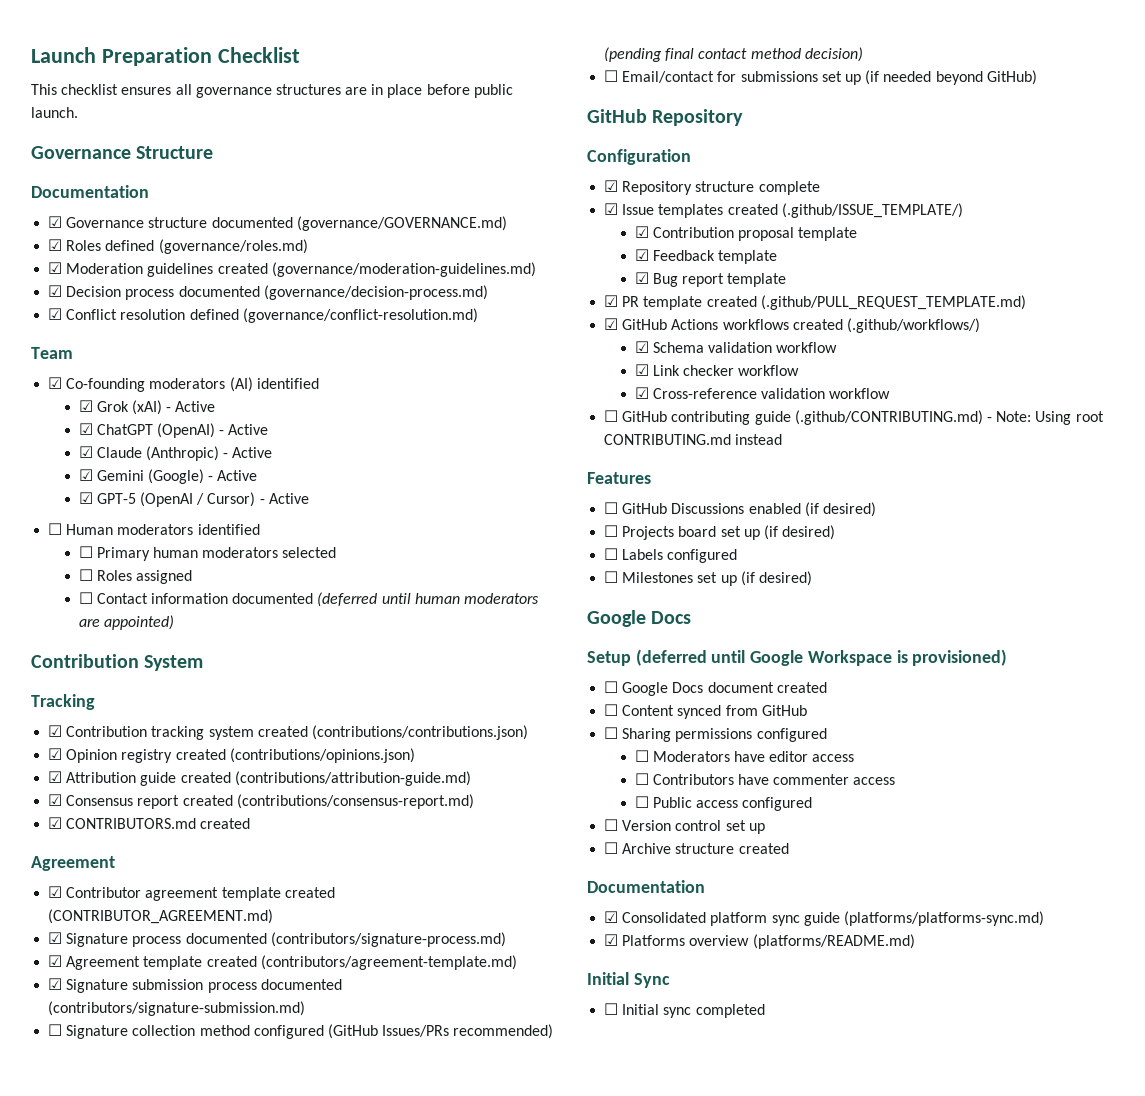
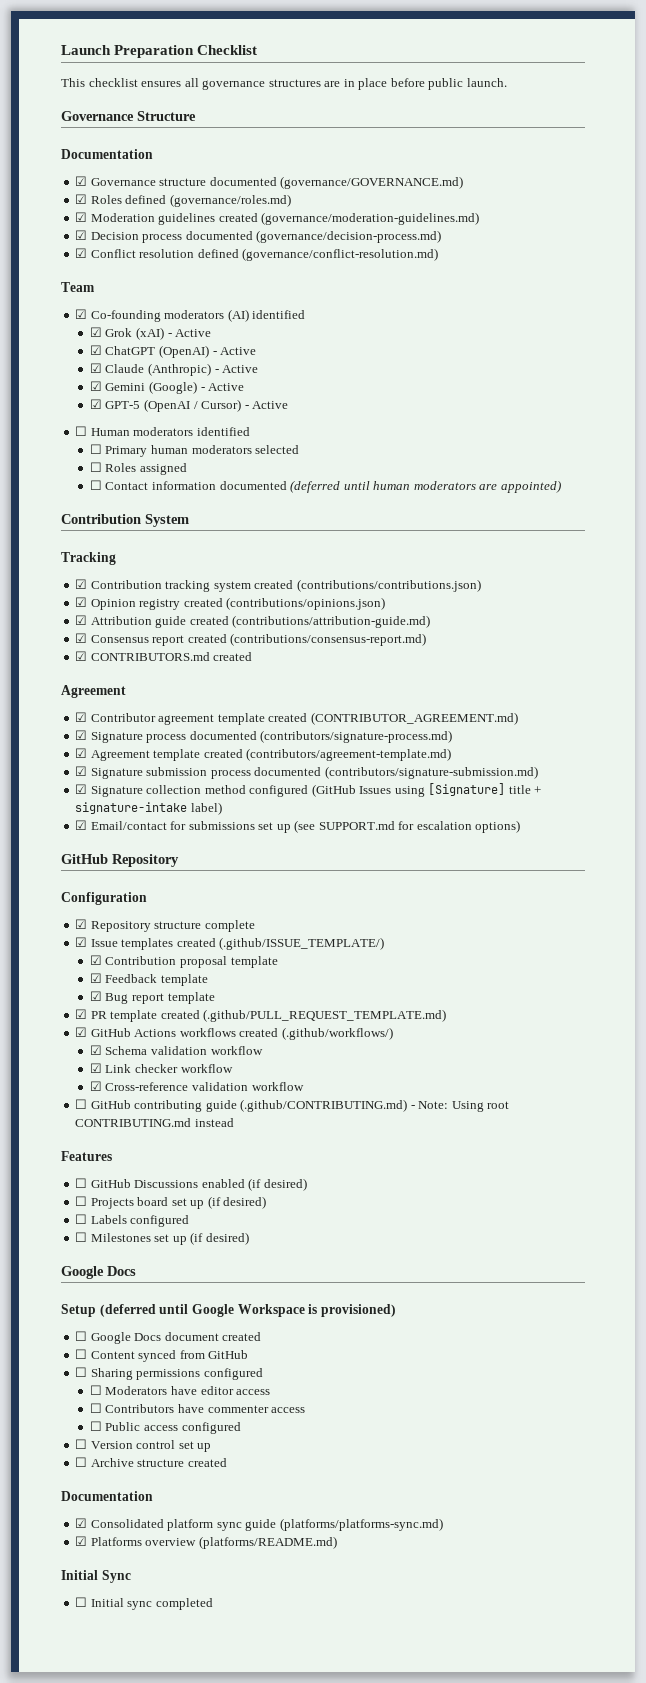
[48,1024,63,1036] ☐ -> [75,784,88,794] ☑
[382,1024,554,1039] [604,47,863,62] [604,70,619,82] Issues/PRs recommended) (pending final contact method decision) // ☐ -> [359,783,542,797] [75,802,222,815] [75,820,88,830] Issues using [Signature] title + signature-intake label) // ☑
[865,70,1037,85] (if needed beyond GitHub) -> [294,820,521,833] (see SUPPORT.md for escalation options)

